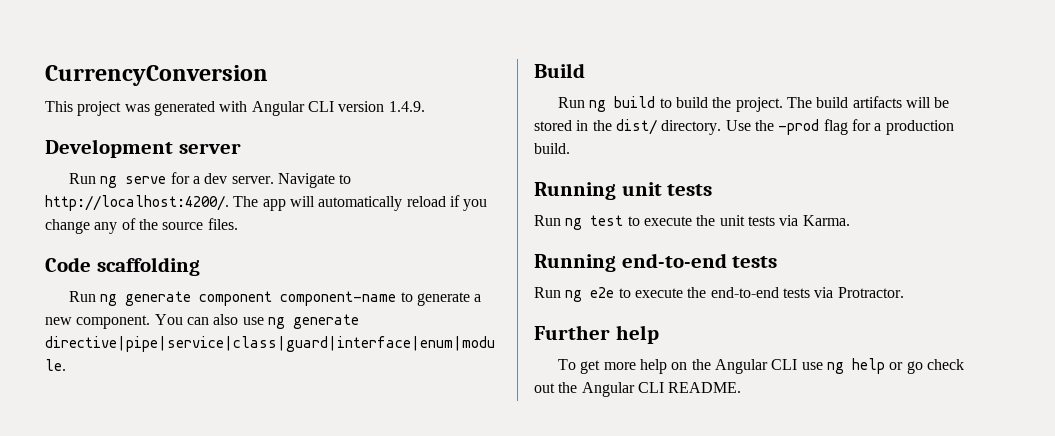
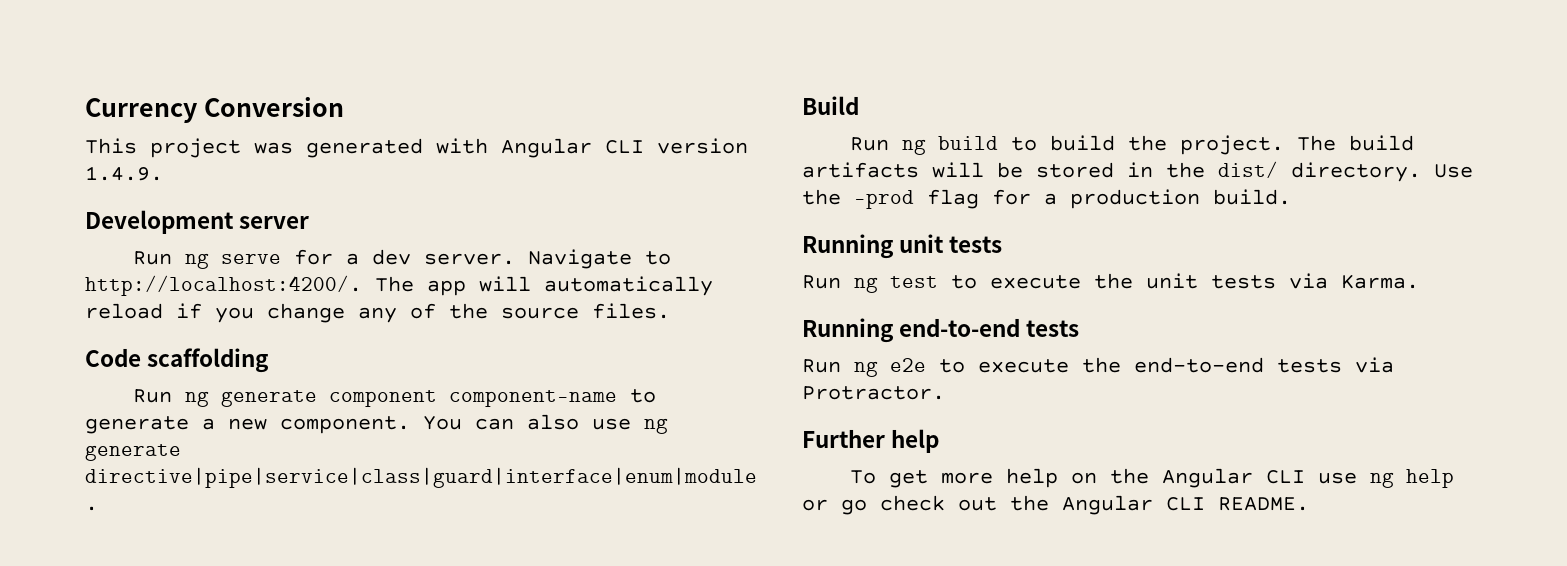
[45,65,268,86] CurrencyConversion -> [85,97,344,123] Currency Conversion

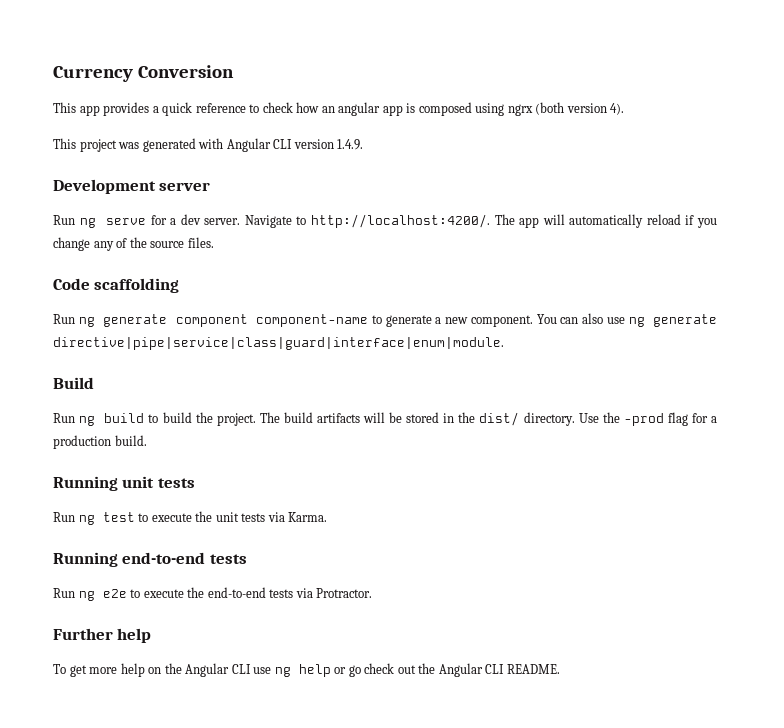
(344, 107) none -> [53,102,625,116] // This app provides a quick reference to check how an angular app is composed using ngrx (both version 4).

